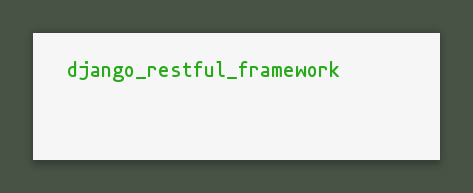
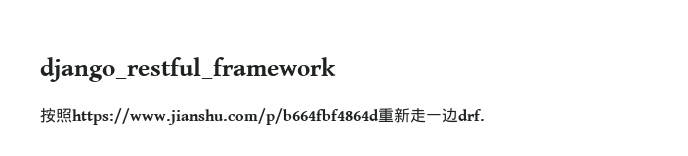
(340, 71) none -> [40,107,485,125] // 按照https://www.jianshu.com/p/b664fbf4864d重新走一边drf.

